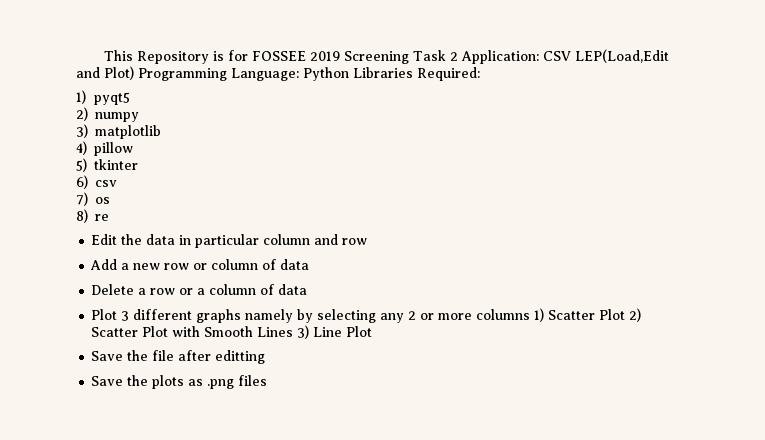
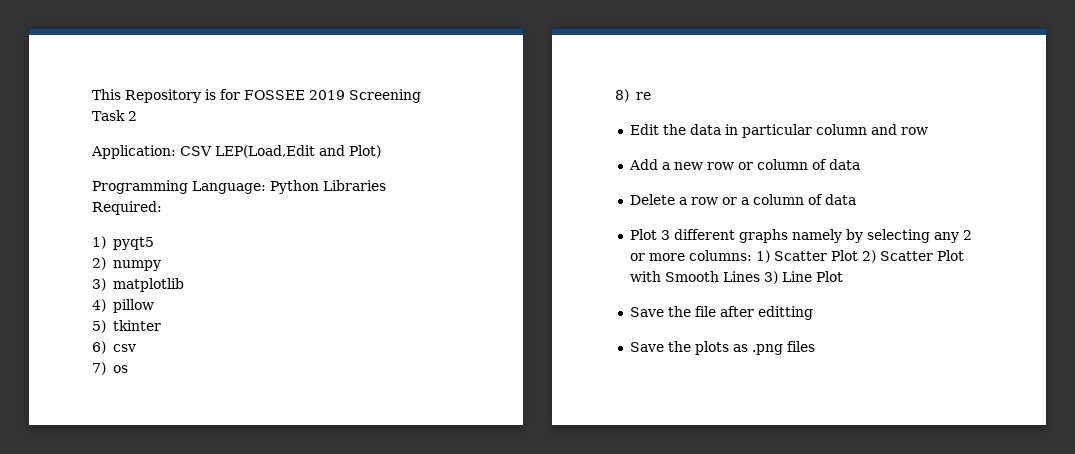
(459, 56) none -> (137, 116) //
(134, 73) none -> (381, 151) //
[476,309,531,320] columns -> [688,250,752,261] columns:

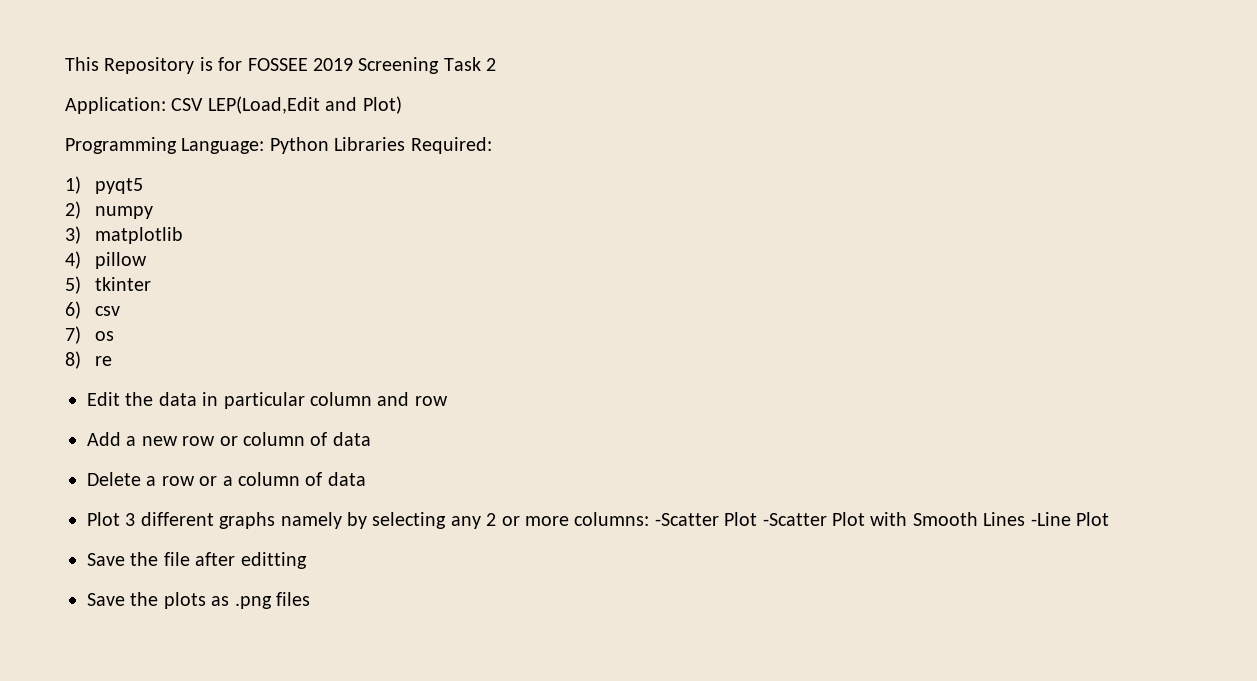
[755,250,933,263] 1) Scatter Plot 2) Scatter -> [654,512,827,526] -Scatter Plot -Scatter
[763,271,812,284] 3) Line -> [1030,512,1071,526] -Line

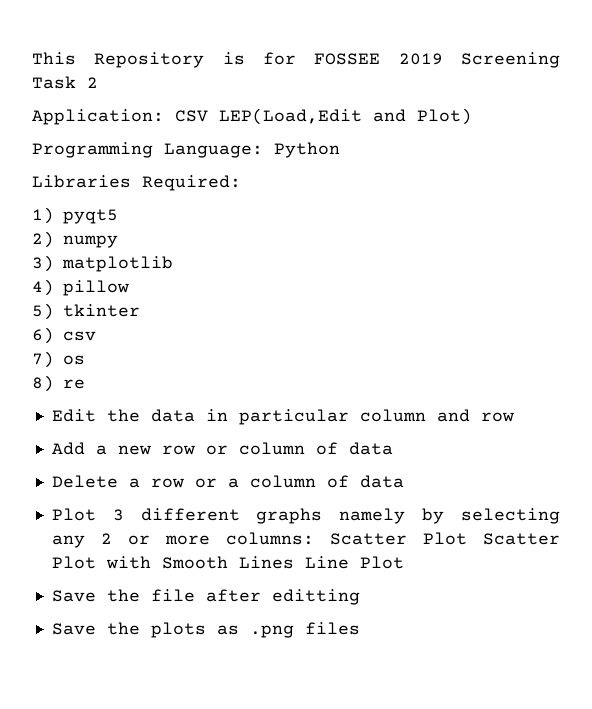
(329, 145) none -> (340, 150) //
[654,512,827,526] -Scatter Plot -Scatter -> [329,532,560,545] Scatter Plot Scatter
[1030,512,1071,526] -Line -> [304,556,349,569] Line

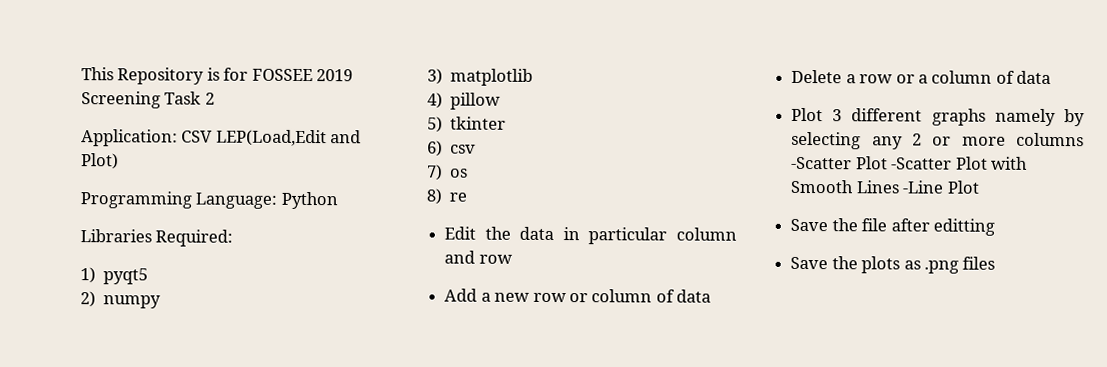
[225,532,560,545] columns: Scatter Plot Scatter -> [1016,132,1084,147] [791,156,953,170] columns -Scatter Plot -Scatter
[304,556,349,569] Line -> [902,180,945,194] -Line

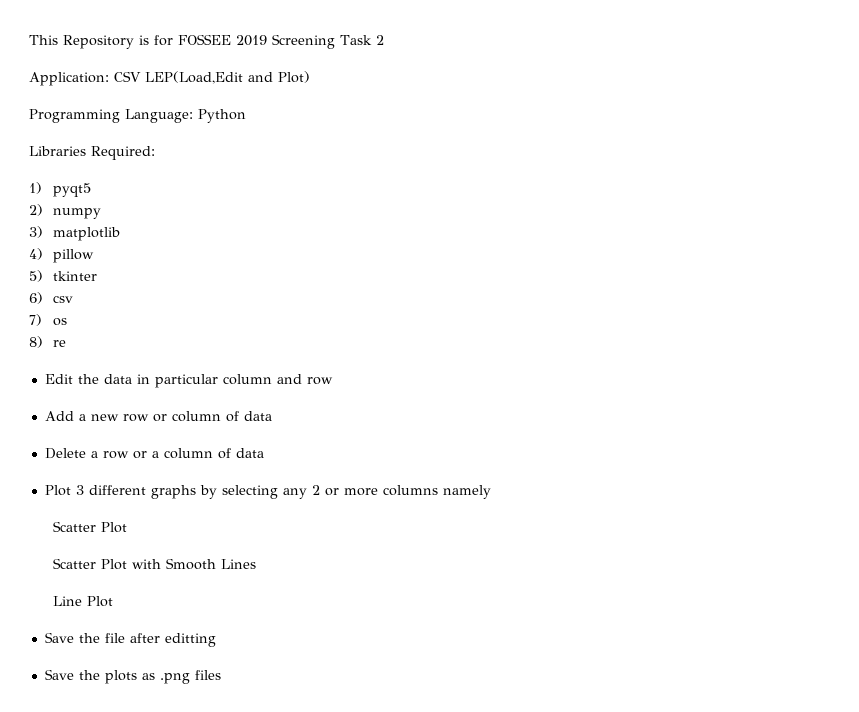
[994,108,1056,127] namely -> (196, 492) none
[791,156,953,170] -Scatter Plot -Scatter -> [442,485,491,499] [53,521,128,533] [53,558,97,569] namely // Scatter Plot // Scatter
[902,180,945,194] -Line -> [53,596,83,606] // Line

